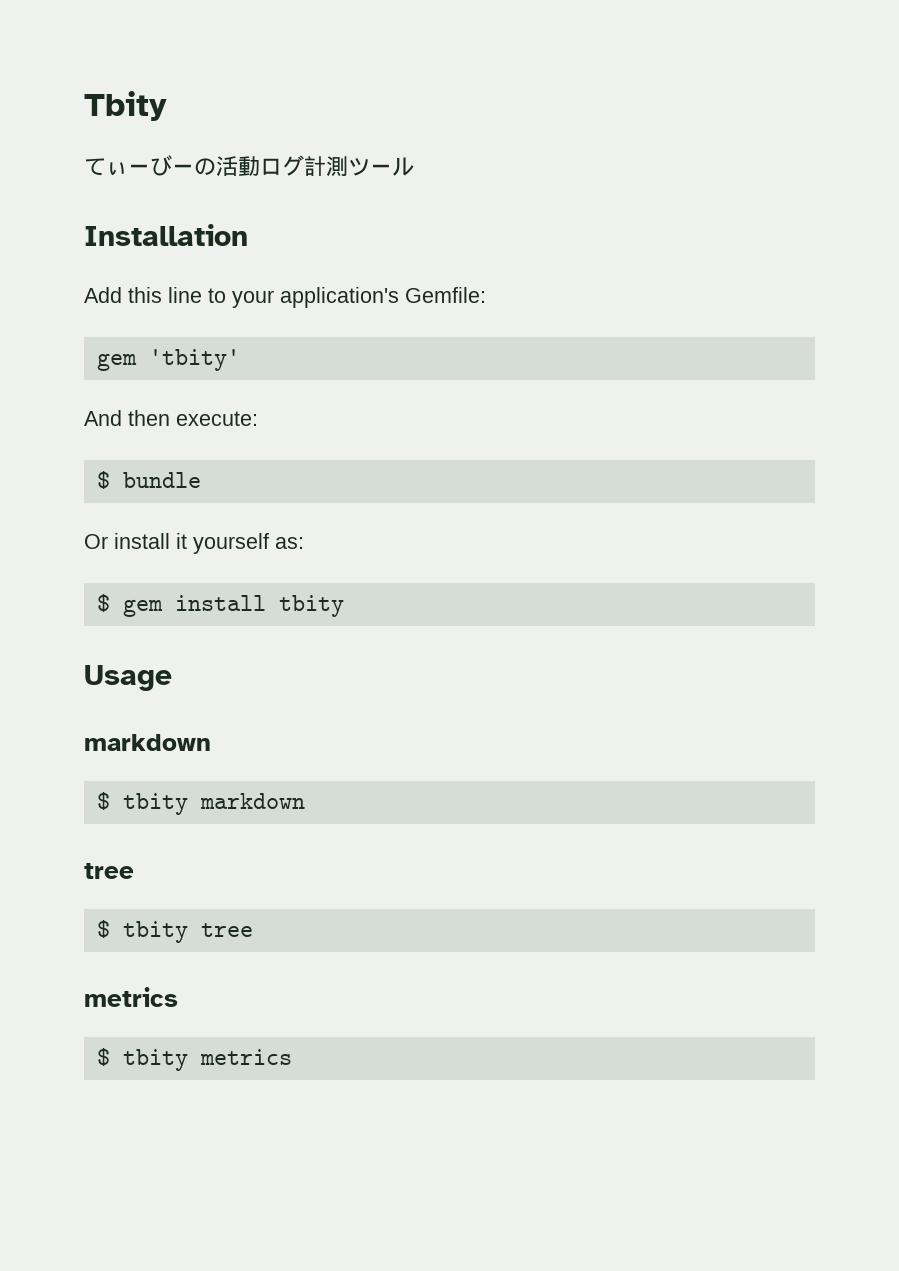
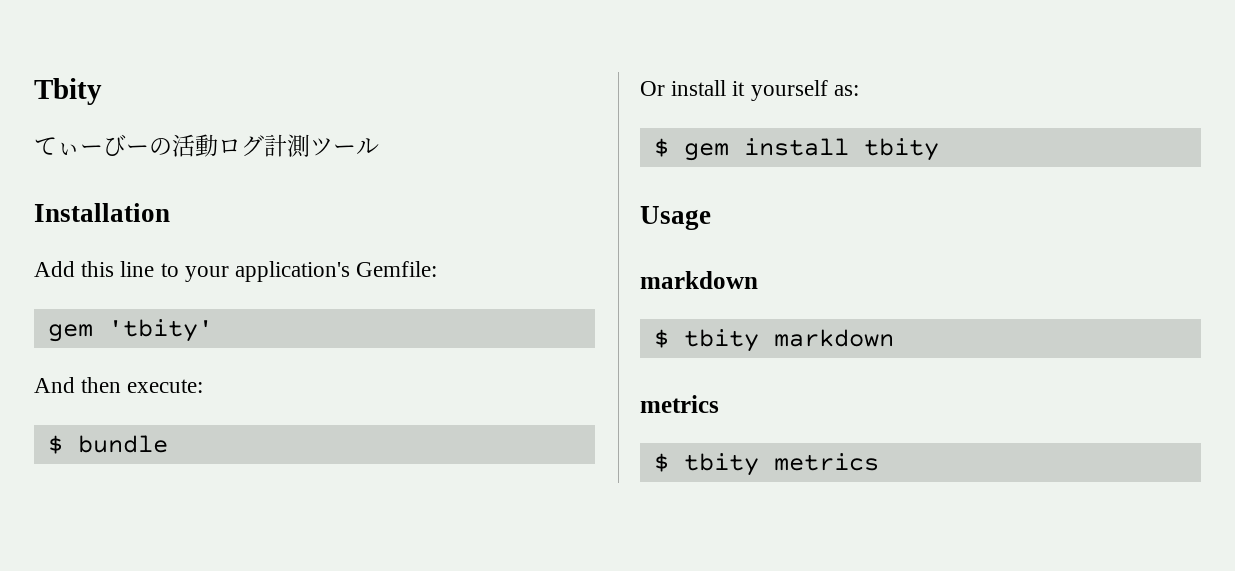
[84,863,134,879] [96,920,253,943] // tree // $ tbity tree -> (894, 338) none

